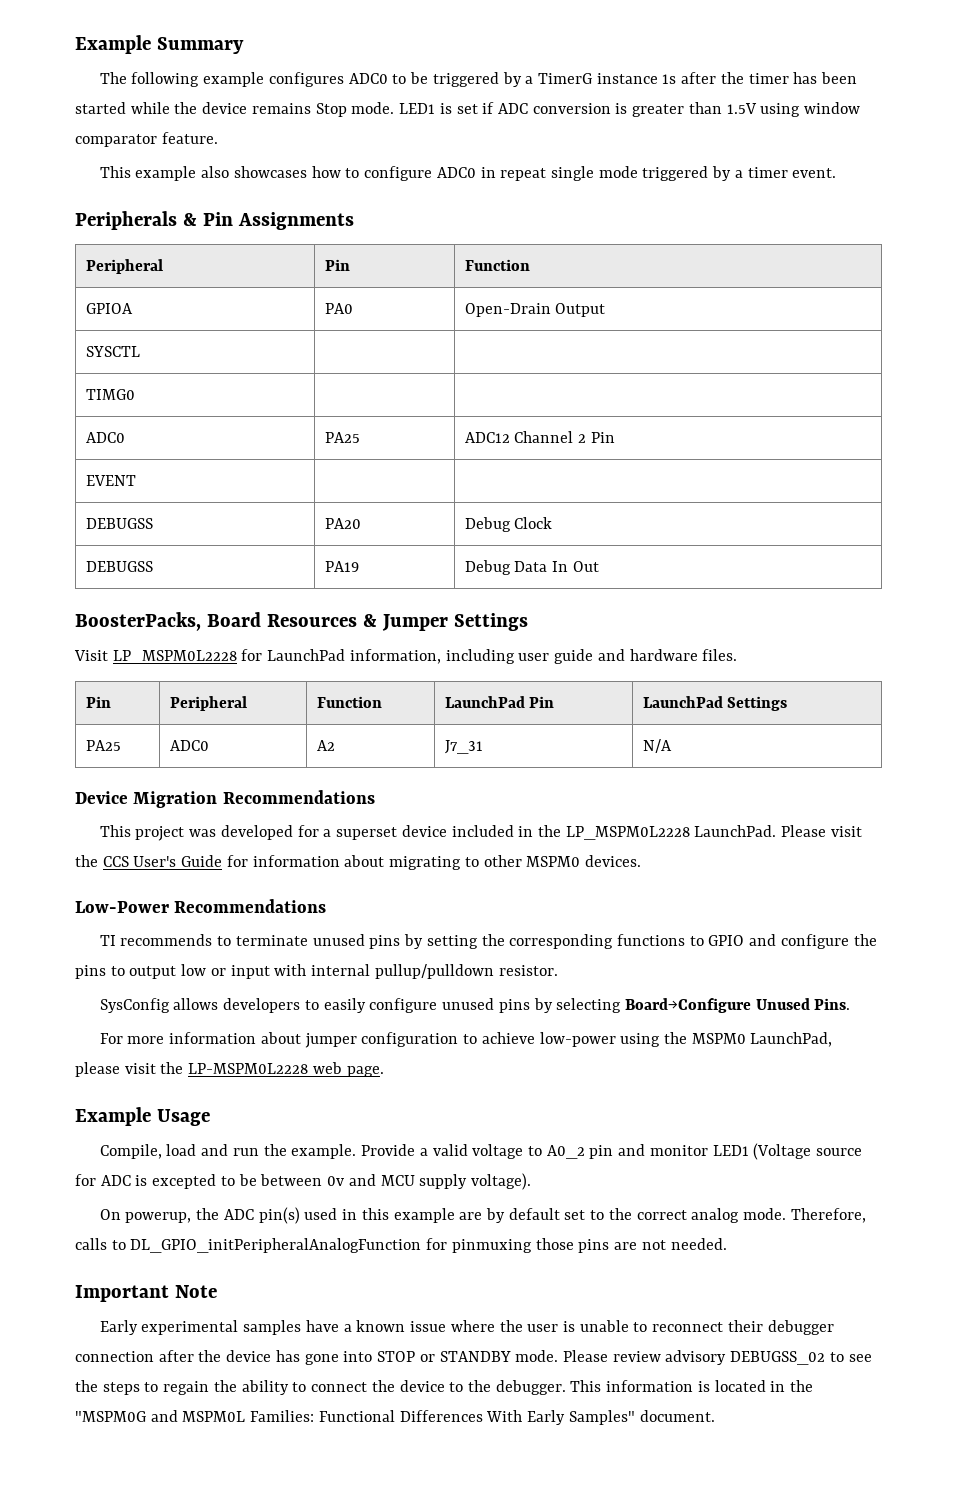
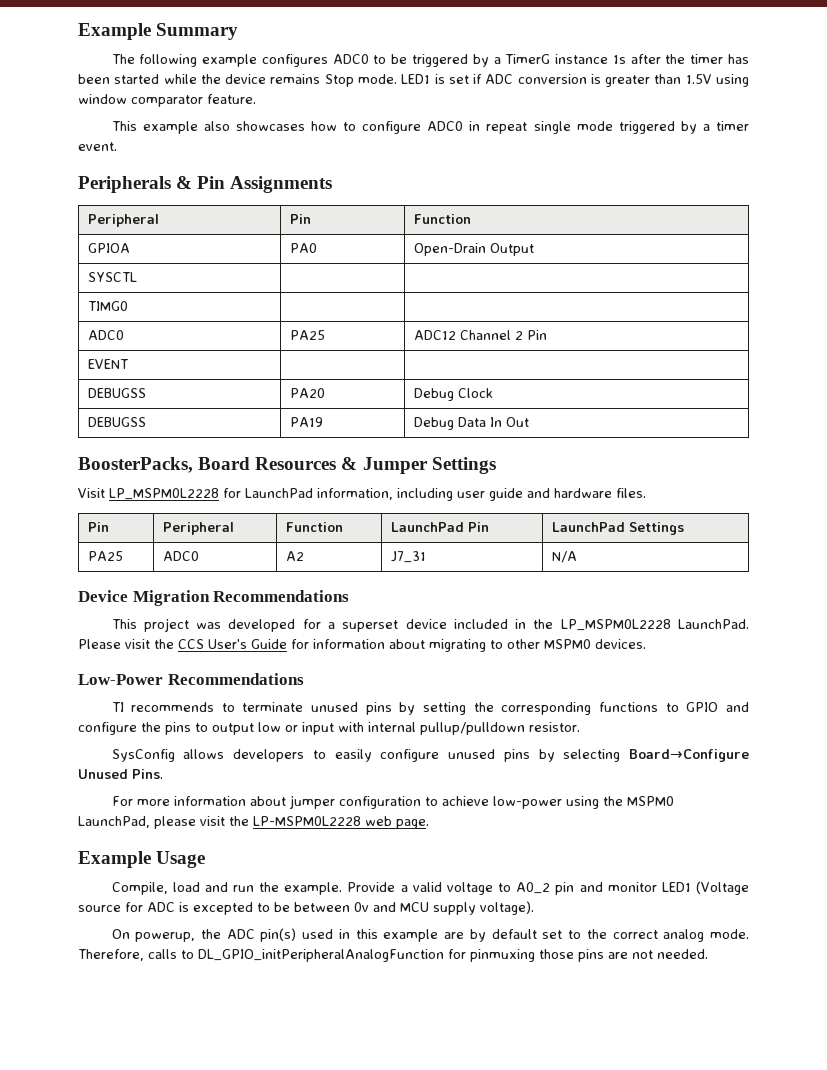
[75,1285,217,1302] [99,1320,834,1335] [75,1350,872,1365] [75,1380,814,1395] [75,1410,715,1425] // Important Note // Early experimental samples have a known issue where the user is unable to reconnect their debugger connection after the device has gone into STOP or STANDBY mode. Please review advisory DEBUGSS_02 to see the steps to regain the ability to connect the device to the debugger. This information is located in the "MSPM0G and MSPM0L Families: Functional Differences With Early Samples" document. -> (708, 954) none

